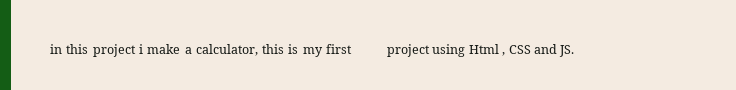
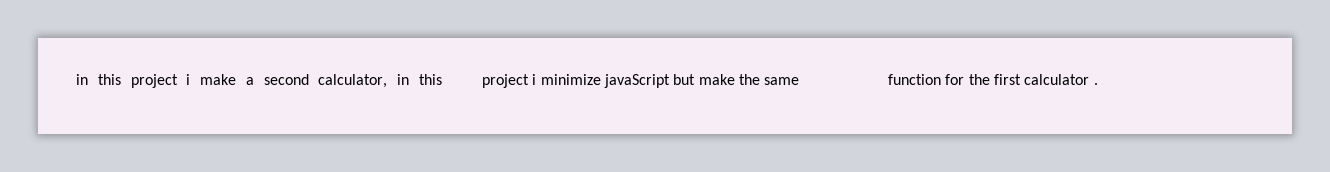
[195,44,575,57] calculator, this is my first project using Html , CSS and JS. -> [263,74,1098,88] second calculator, in this project i minimize javaScript but make the same function for the first calculator .

